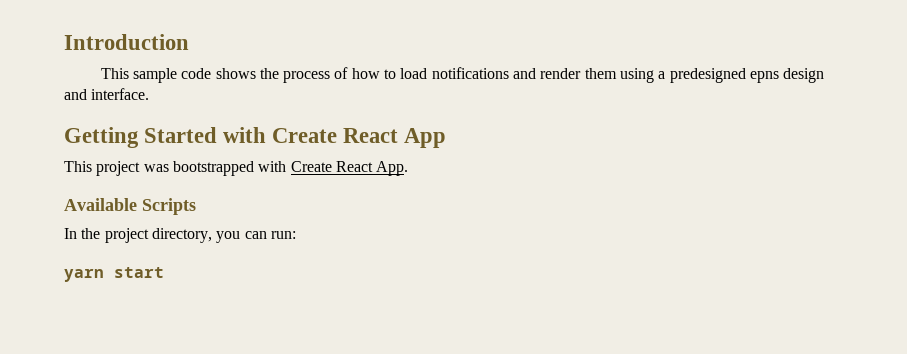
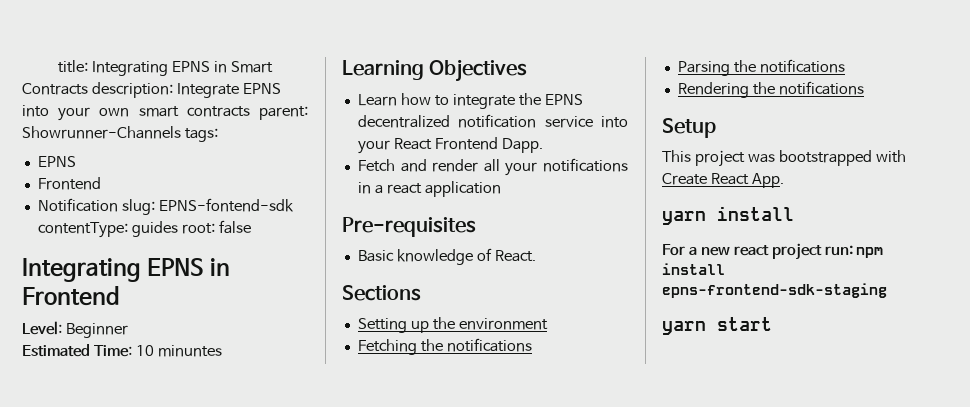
[64,34,189,50] [100,67,825,83] [64,88,150,100] [64,127,447,148] Introduction // This sample code shows the process of how to load notifications and render them using a predesigned epns design and interface. // Getting Started with Create React App -> [57,60,273,76] [22,82,281,98] [22,105,308,121] [22,126,218,142] [37,156,76,167] [37,177,101,190] [37,198,294,215] [37,220,251,238] [22,258,231,282] [22,286,120,306] [22,321,128,338] [22,344,222,357] [342,59,528,82] [357,93,583,109] [357,114,628,128] [357,137,543,154] [357,158,628,176] [357,181,501,197] [342,217,476,237] [357,248,536,265] [342,285,421,301] [357,317,548,333] [357,338,532,355] [677,59,845,76] [677,81,864,98] [662,118,716,138] title: Integrating EPNS in Smart Contracts description: Integrate EPNS into your own smart contracts parent: Showrunner-Channels tags: // EPNS // Frontend // Notification slug: EPNS-fontend-sdk contentType: guides root: false // Integrating EPNS in Frontend // Level: Beginner // Estimated Time: 10 minuntes // Learning Objectives // Learn how to integrate the EPNS decentralized notification service into your React Frontend Dapp. // Fetch and render all your notifications in a react application // Pre-requisites // Basic knowledge of React. // Sections // Setting up the environment // Fetching the notifications // Parsing the notifications // Rendering the notifications // Setup
[64,198,196,215] [64,228,296,243] Available Scripts // In the project directory, you can run: -> [662,206,794,225] [662,243,884,260] [662,263,725,275] [662,283,887,298] yarn install // For a new react project run: npm install epns-frontend-sdk-staging

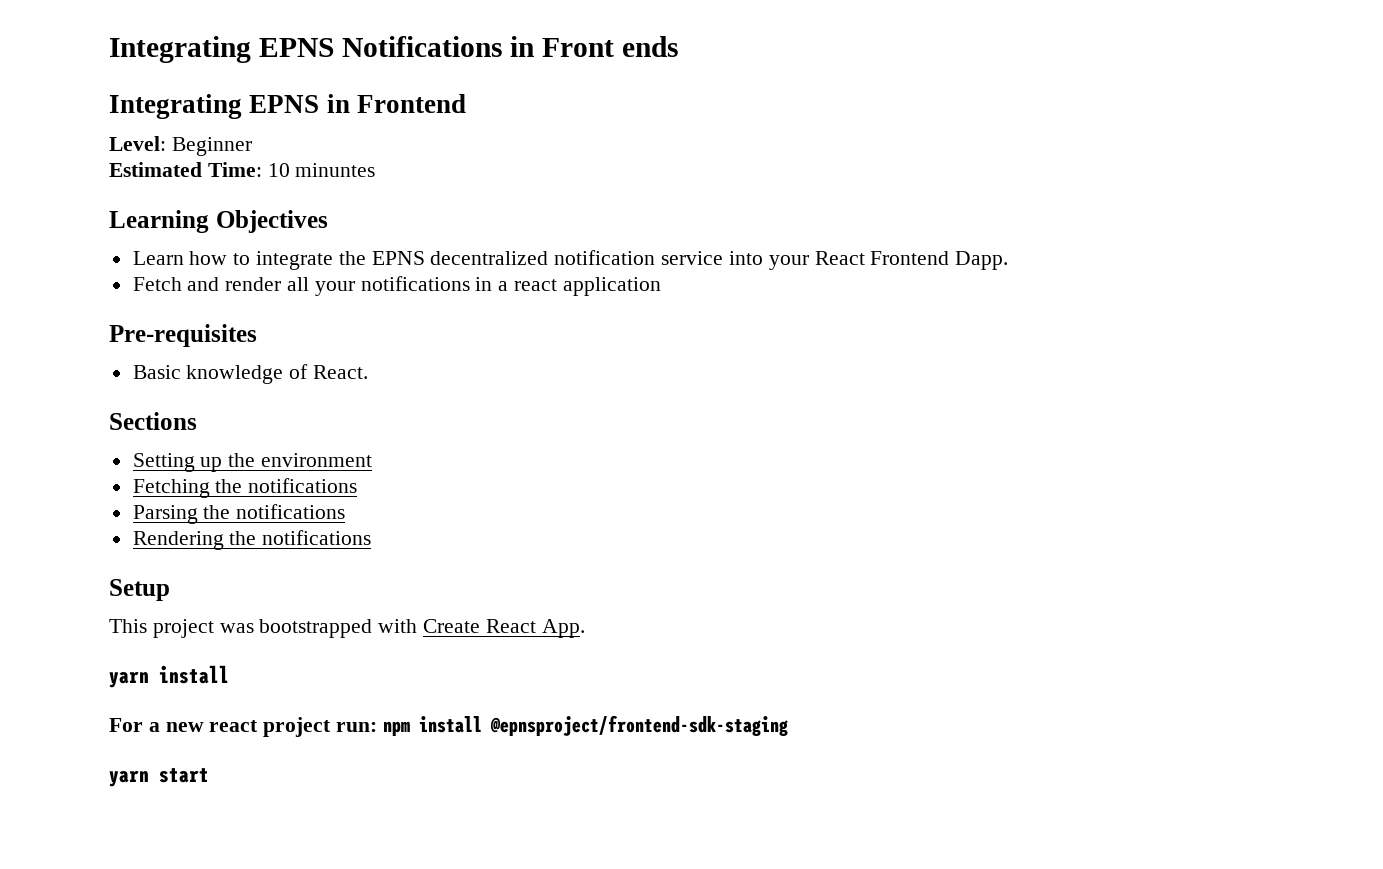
[57,60,273,76] [22,82,281,98] [22,105,308,121] [22,126,218,142] [37,156,76,167] [37,177,101,190] [37,198,294,215] [37,220,251,238] title: Integrating EPNS in Smart Contracts description: Integrate EPNS into your own smart contracts parent: Showrunner-Channels tags: // EPNS // Frontend // Notification slug: EPNS-fontend-sdk contentType: guides root: false -> [109,36,678,63] Integrating EPNS Notifications in Front ends
[662,283,887,298] epns-frontend-sdk-staging -> [489,715,788,736] @epnsproject/frontend-sdk-staging

